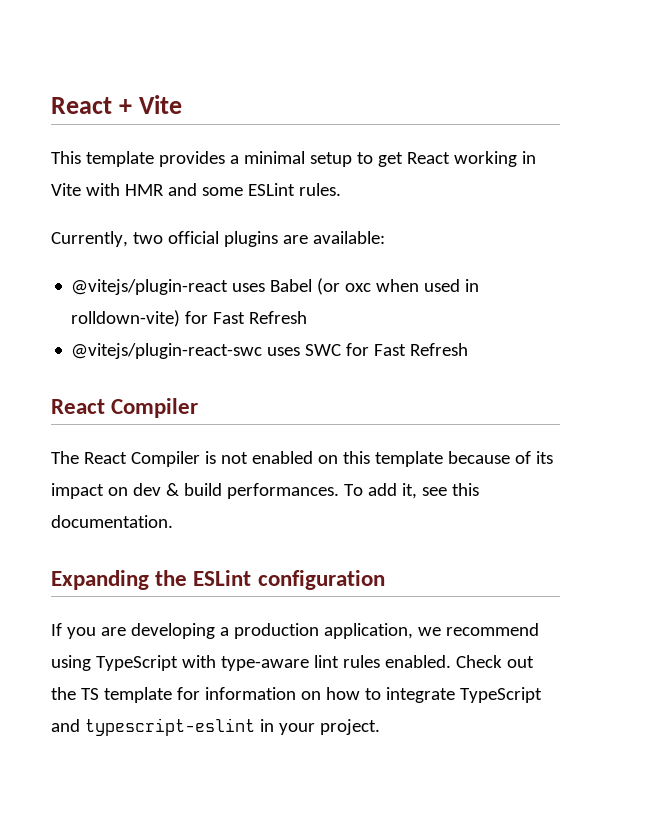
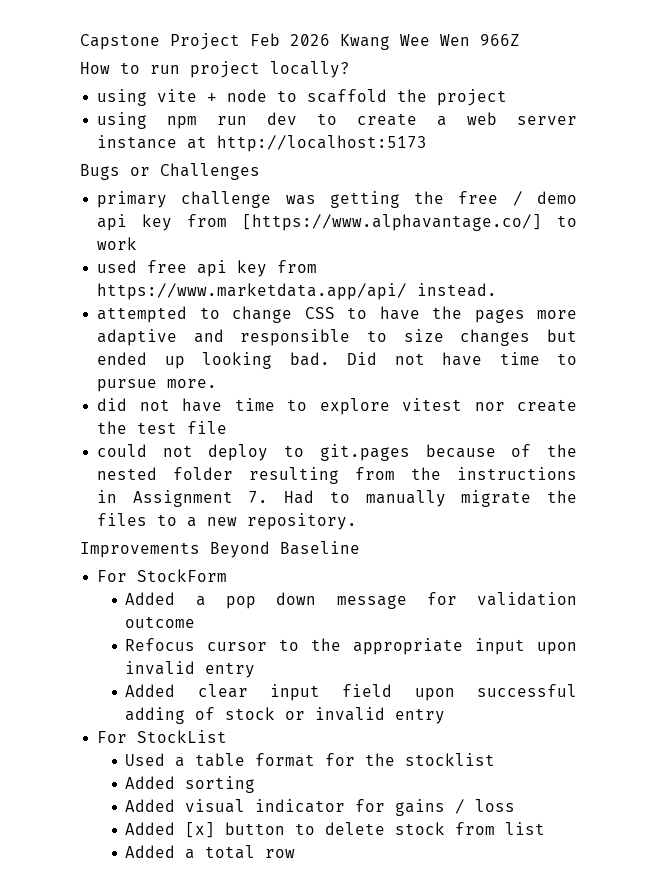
[51,95,183,114] [51,151,536,167] [51,183,341,196] [51,231,385,247] [71,278,480,295] [71,310,308,327] [71,343,469,359] [51,398,199,418] [51,451,553,467] [51,483,479,499] [51,515,173,528] [51,570,385,590] [51,623,539,639] [51,655,534,671] [51,687,542,703] [51,718,380,736] React + Vite // This template provides a minimal setup to get React working in Vite with HMR and some ESLint rules. // Currently, two official plugins are available: // @vitejs/plugin-react uses Babel (or oxc when used in rolldown-vite) for Fast Refresh // @vitejs/plugin-react-swc uses SWC for Fast Refresh // React Compiler // The React Compiler is not enabled on this template because of its impact on dev & build performances. To add it, see this documentation. // Expanding the ESLint configuration // If you are developing a production application, we recommend using TypeScript with type-aware lint rules enabled. Check out the TS template for information on how to integrate TypeScript and typescript-eslint in your project. -> [80,33,520,50] [80,61,350,78] [97,89,508,106] [97,112,577,129] [97,135,428,152] [80,163,260,180] [97,191,577,208] [97,214,577,231] [97,237,138,250] [97,260,318,277] [97,283,498,300] [97,306,577,323] [97,329,577,346] [97,352,577,369] [97,379,218,392] [97,398,577,415] [97,421,228,434] [97,444,577,461] [97,467,577,484] [97,490,577,507] [97,513,358,530] [80,541,360,558] [97,569,228,582] [125,592,577,609] [125,616,196,628] [125,638,577,655] [125,661,256,678] [125,684,577,701] [125,707,446,724] [97,730,228,743] [125,753,496,767] [125,776,256,793] [125,799,516,816] [125,822,546,838] [125,845,296,859] Capstone Project Feb 2026 Kwang Wee Wen 966Z // How to run project locally? // using vite + node to scaffold the project // using npm run dev to create a web server instance at http://localhost:5173 // Bugs or Challenges // primary challenge was getting the free / demo api key from [https://www.alphavantage.co/] to work // used free api key from https://www.marketdata.app/api/ instead. // attempted to change CSS to have the pages more adaptive and responsible to size changes but ended up looking bad. Did not have time to pursue more. // did not have time to explore vitest nor create the test file // could not deploy to git.pages because of the nested folder resulting from the instructions in Assignment 7. Had to manually migrate the files to a new repository. // Improvements Beyond Baseline // For StockForm // Added a pop down message for validation outcome // Refocus cursor to the appropriate input upon invalid entry // Added clear input field upon successful adding of stock or invalid entry // For StockList // Used a table format for the stocklist // Added sorting // Added visual indicator for gains / loss // Added [x] button to delete stock from list // Added a total row

